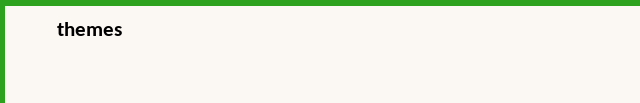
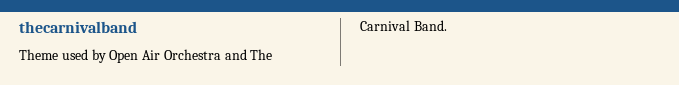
[57,22,122,36] themes -> [19,21,137,33] [19,49,273,63] [360,20,447,31] thecarnivalband // Theme used by Open Air Orchestra and The Carnival Band.

